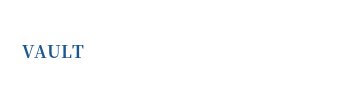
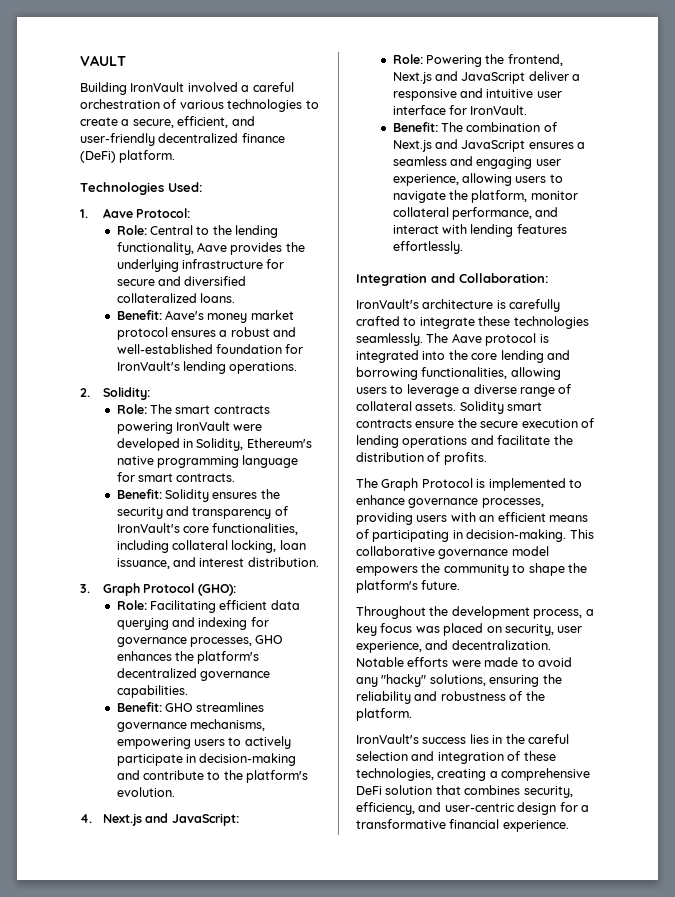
(84, 51) none -> [80,82,294,95] [80,99,319,112] [80,116,255,128] [80,133,285,146] [80,150,176,163] [80,182,203,195] [80,208,191,218] [116,225,279,238] [116,242,305,255] [116,259,285,272] [116,276,247,286] [116,293,235,303] [116,310,294,323] [116,327,297,340] [116,344,304,354] [116,361,298,374] [80,387,150,400] [116,404,270,414] [116,421,263,434] [116,438,312,451] [116,455,299,468] [116,472,236,482] [116,489,280,502] [116,506,288,519] [116,523,299,535] [116,540,306,553] [116,557,319,569] [80,583,236,596] [116,600,300,613] [116,617,269,630] [116,635,284,647] [116,651,260,664] [116,668,270,681] [116,685,188,698] [116,702,265,712] [116,719,265,732] [116,736,291,749] [116,753,297,766] [116,770,309,783] [116,787,175,797] [80,813,239,826] [392,54,563,67] [392,71,581,84] [392,88,562,101] [392,105,528,115] [392,122,557,132] [392,139,586,152] [392,156,561,169] [392,173,563,186] [392,190,578,203] [392,207,559,220] [392,224,567,237] [392,241,463,254] [356,273,549,286] [356,299,561,312] [356,316,589,329] [356,333,549,346] [356,350,570,363] [356,367,561,380] [356,384,572,397] [356,401,543,414] [356,418,594,428] [356,435,573,448] [356,452,487,465] [356,478,582,491] [356,495,544,508] [356,512,588,525] [356,529,594,542] [356,546,549,559] [356,563,587,576] [356,580,461,593] [356,606,594,619] [356,623,583,636] [356,640,551,653] [356,657,572,667] [356,674,562,687] [356,691,545,704] [356,708,412,721] [356,734,569,744] [356,751,556,764] [356,768,591,781] [356,785,573,798] [356,802,589,815] [356,819,569,832] // Building IronVault involved a careful orchestration of various technologies to create a secure, efficient, and user-friendly decentralized finance (DeFi) platform. // Technologies Used: // 1. Aave Protocol: // Role: Central to the lending functionality, Aave provides the underlying infrastructure for secure and diversified collateralized loans. // Benefit: Aave's money market protocol ensures a robust and well-established foundation for IronVault's lending operations. // 2. Solidity: // Role: The smart contracts powering IronVault were developed in Solidity, Ethereum's native programming language for smart contracts. // Benefit: Solidity ensures the security and transparency of IronVault's core functionalities, including collateral locking, loan issuance, and interest distribution. // 3. Graph Protocol (GHO): // Role: Facilitating efficient data querying and indexing for governance processes, GHO enhances the platform's decentralized governance capabilities. // Benefit: GHO streamlines governance mechanisms, empowering users to actively participate in decision-making and contribute to the platform's evolution. // 4. Next.js and JavaScript: // Role: Powering the frontend, Next.js and JavaScript deliver a responsive and intuitive user interface for IronVault. // Benefit: The combination of Next.js and JavaScript ensures a seamless and engaging user experience, allowing users to navigate the platform, monitor collateral performance, and interact with lending features effortlessly. // Integration and Collaboration: // IronVault's architecture is carefully crafted to integrate these technologies seamlessly. The Aave protocol is integrated into the core lending and borrowing functionalities, allowing users to leverage a diverse range of collateral assets. Solidity smart contracts ensure the secure execution of lending operations and facilitate the distribution of profits. // The Graph Protocol is implemented to enhance governance processes, providing users with an efficient means of participating in decision-making. This collaborative governance model empowers the community to shape the platform's future. // Throughout the development process, a key focus was placed on security, user experience, and decentralization. Notable efforts were made to avoid any "hacky" solutions, ensuring the reliability and robustness of the platform. // IronVault's success lies in the careful selection and integration of these technologies, creating a comprehensive DeFi solution that combines security, efficiency, and user-centric design for a transformative financial experience.

